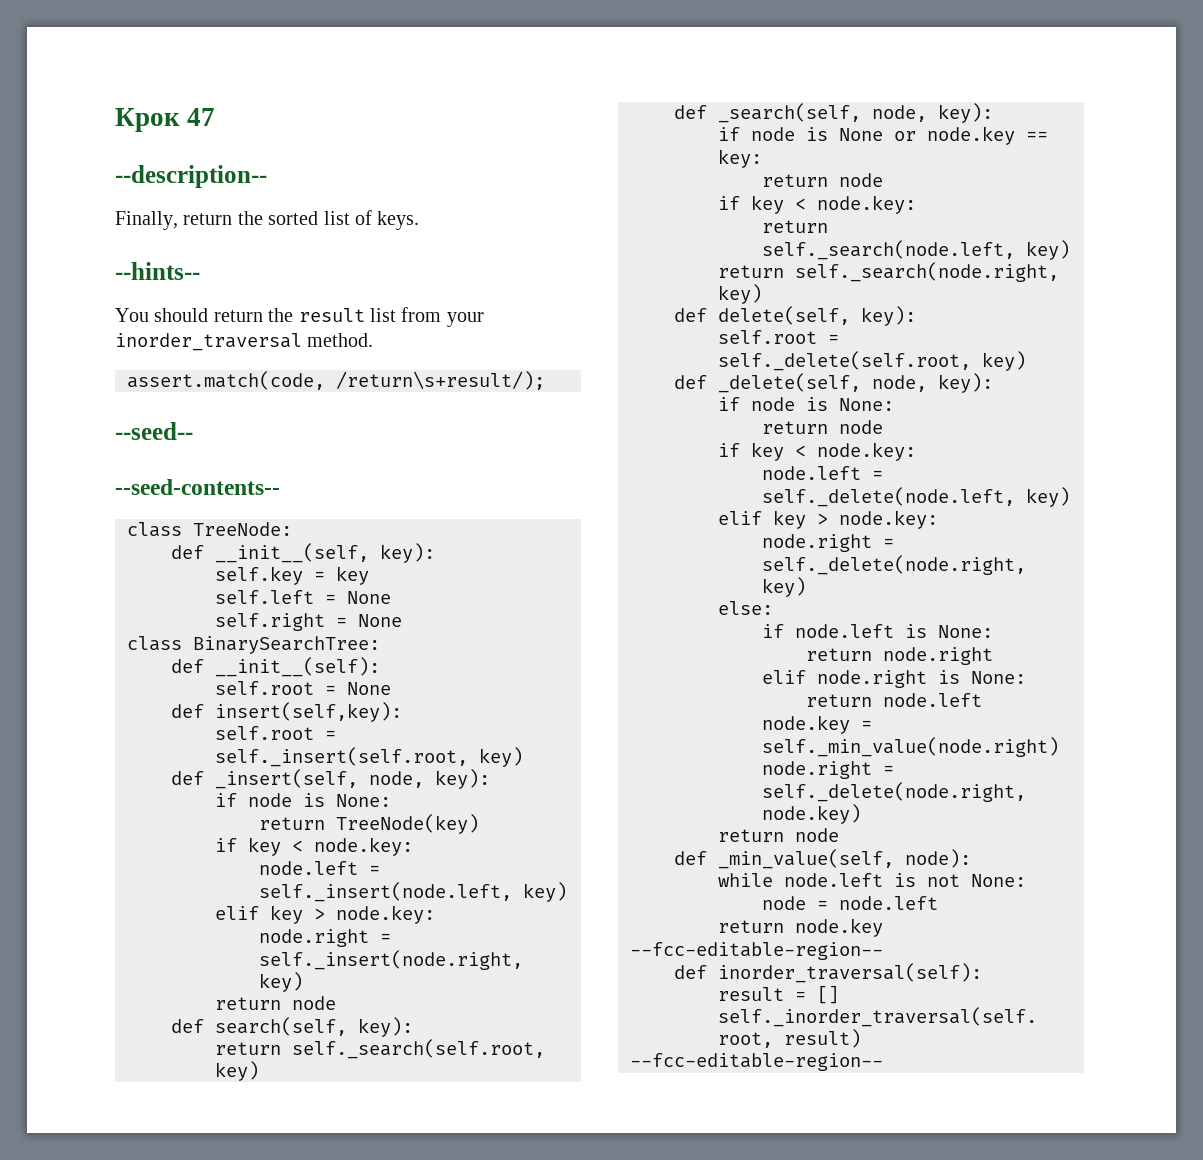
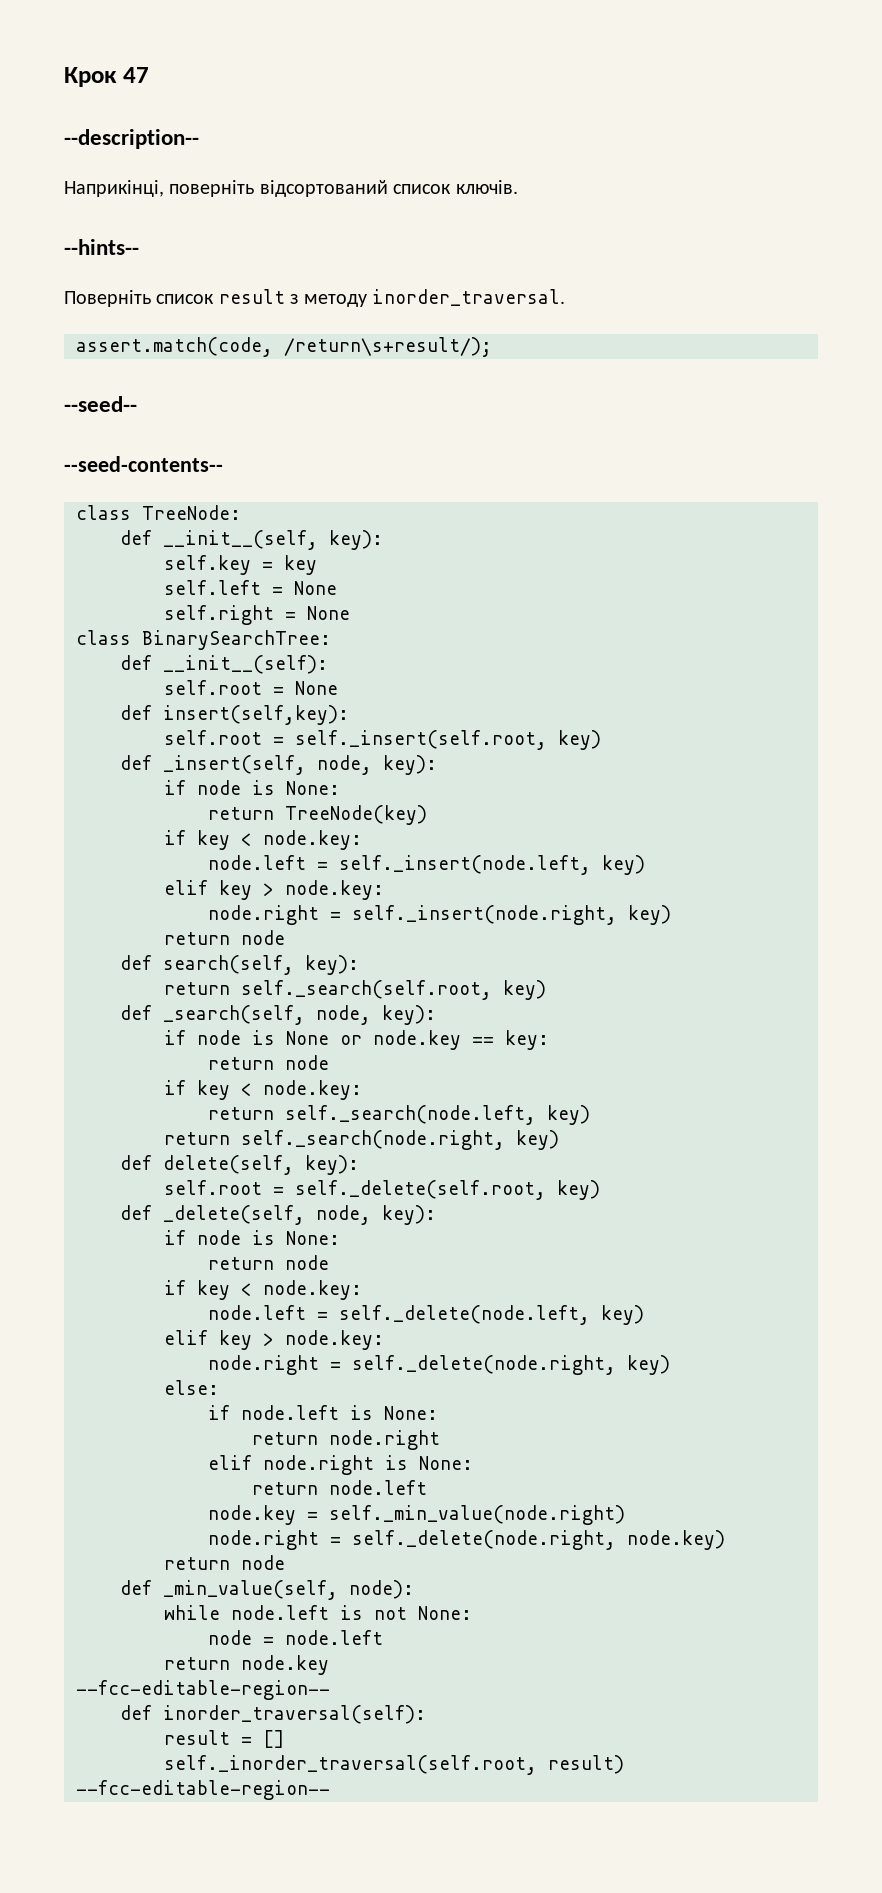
[115,210,420,230] [115,262,200,280] [115,307,484,327] [115,333,374,351] Finally, return the sorted list of keys. // --hints-- // You should return the result list from your inorder_traversal method. -> [64,180,518,197] [64,239,139,255] [64,289,565,307] Наприкінці, поверніть відсортований список ключів. // --hints-- // Поверніть список result з методу inorder_traversal.

